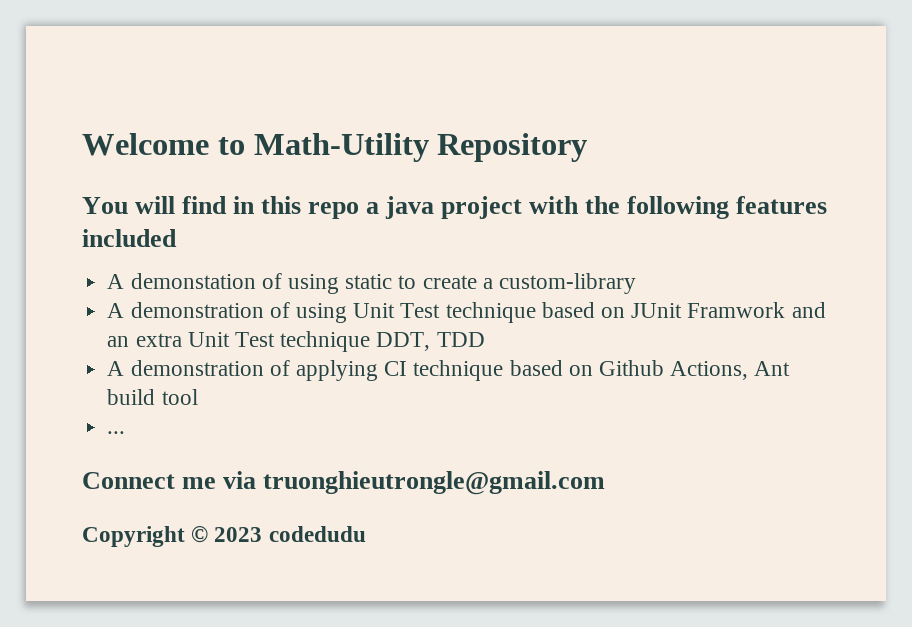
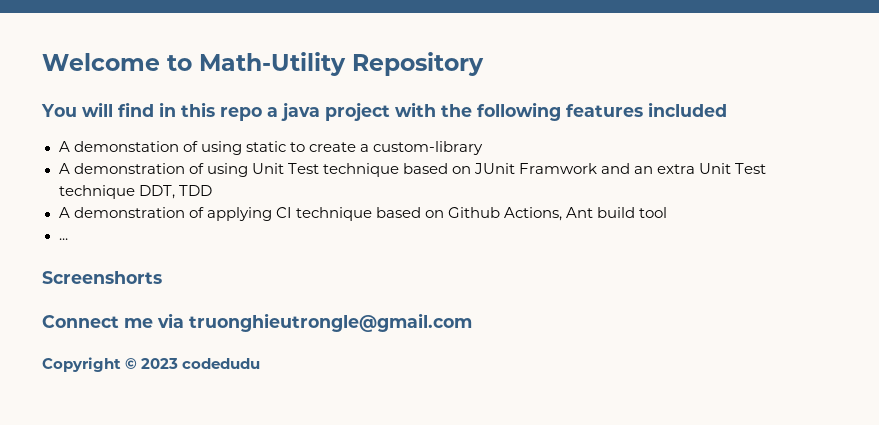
(126, 432) none -> [42,271,162,284] // Screenshorts

